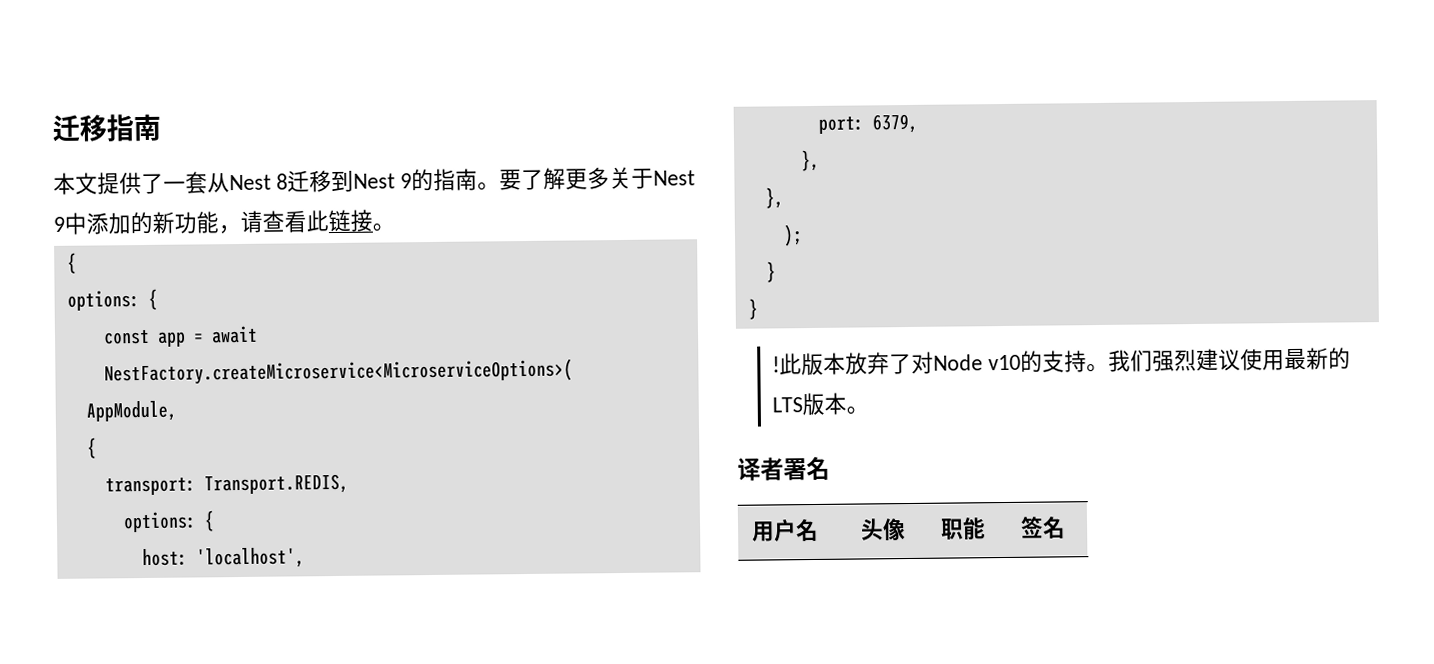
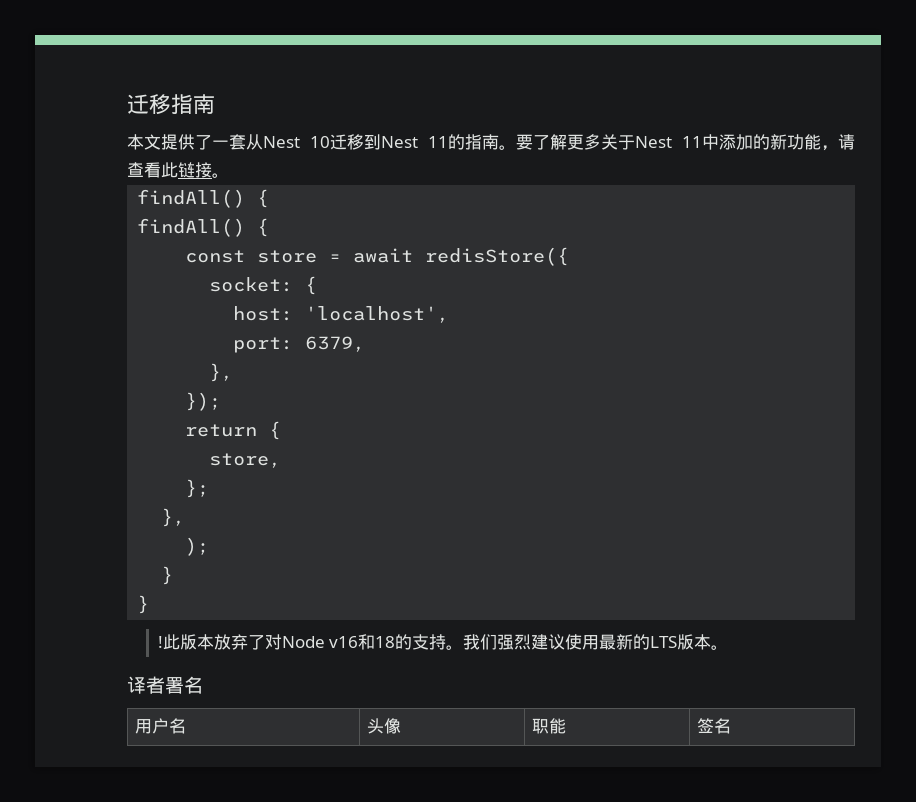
[275,173,288,190] 8 -> [310,136,330,148] 10
[399,173,412,189] 9 -> [428,136,448,148] 11
[53,216,65,232] 9 -> [682,136,702,148] 11
[66,252,77,274] [66,290,140,311] { // options: -> [137,189,270,208] [137,218,246,237] findAll() { // findAll()
[156,331,186,347] app -> [257,250,318,263] store
[103,358,573,386] [85,400,177,422] [86,437,97,459] [104,473,349,496] [122,511,197,533] NestFactory.createMicroservice<MicroserviceOptions>( // AppModule, // { // transport: Transport.REDIS, // options: -> [425,247,570,266] [209,277,294,292] redisStore({ // socket:
(820, 160) none -> [185,392,222,411] [185,421,282,440] [209,453,282,468] [185,479,210,498] // }); // return { // store, // };
[987,354,1021,371] v10 -> [329,634,396,650] v16和18

